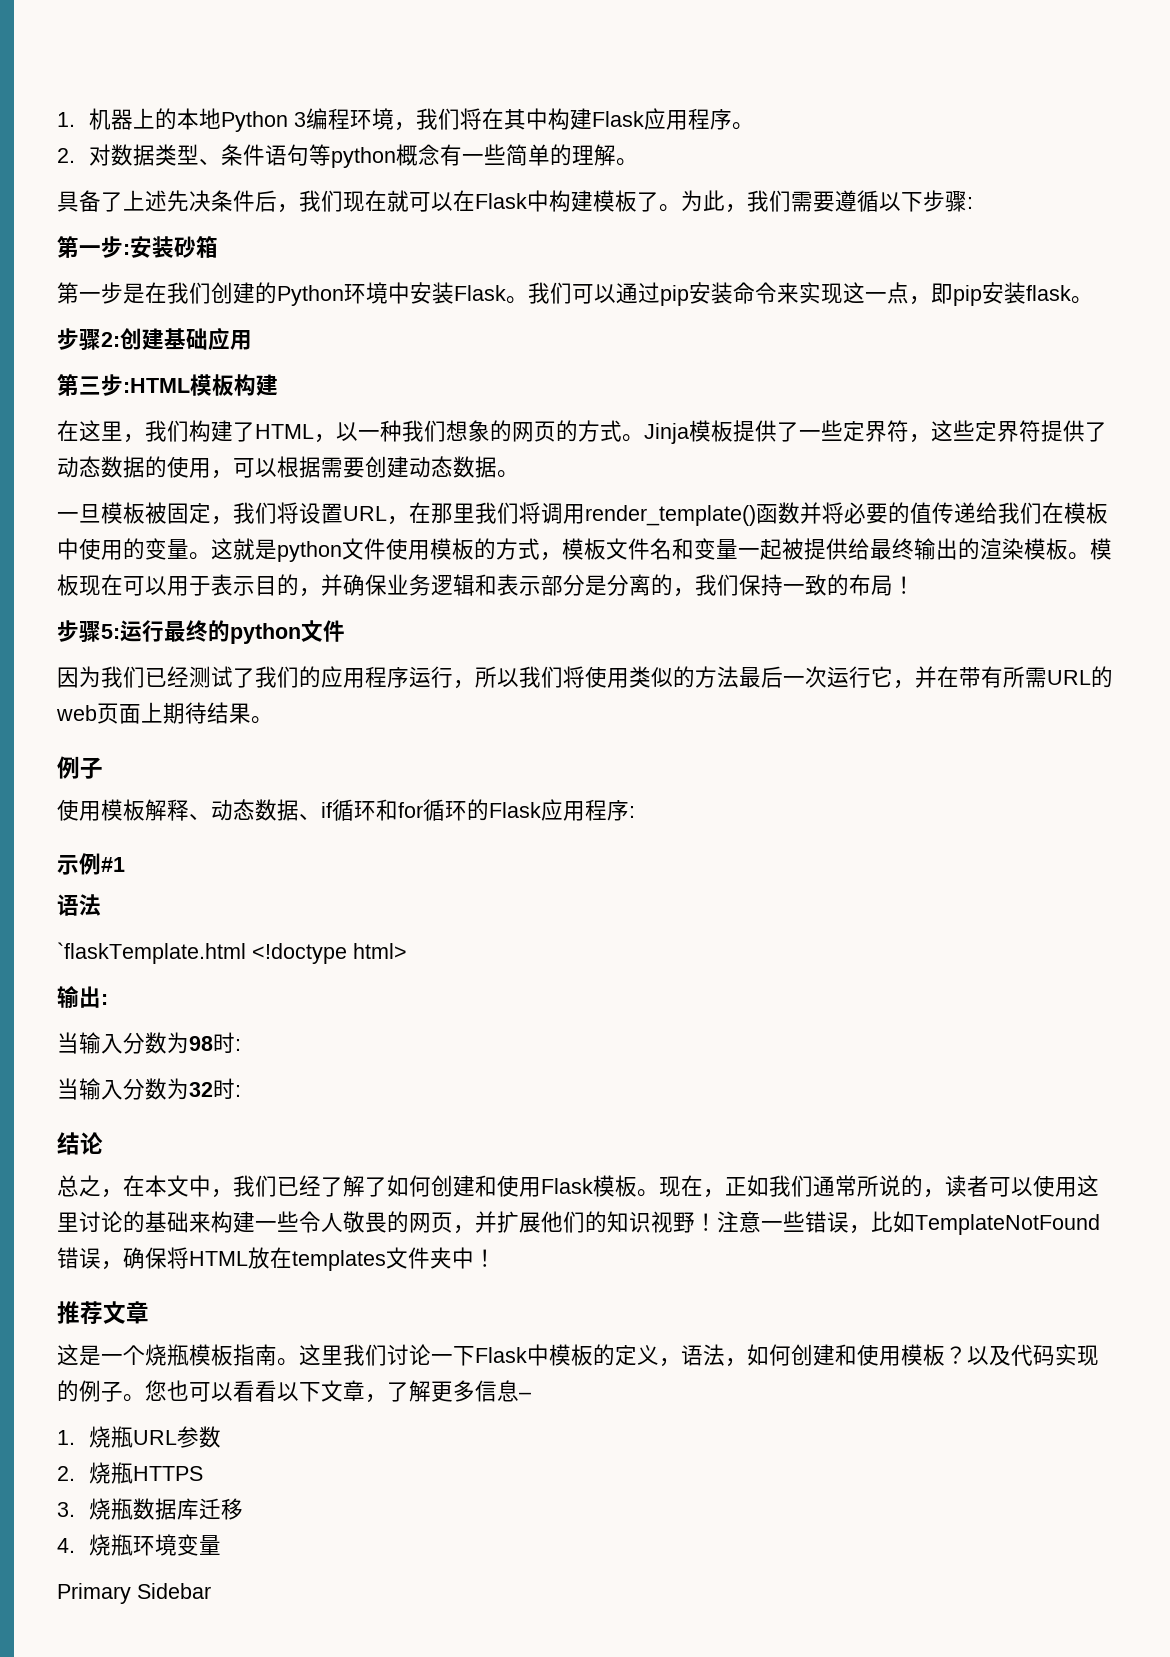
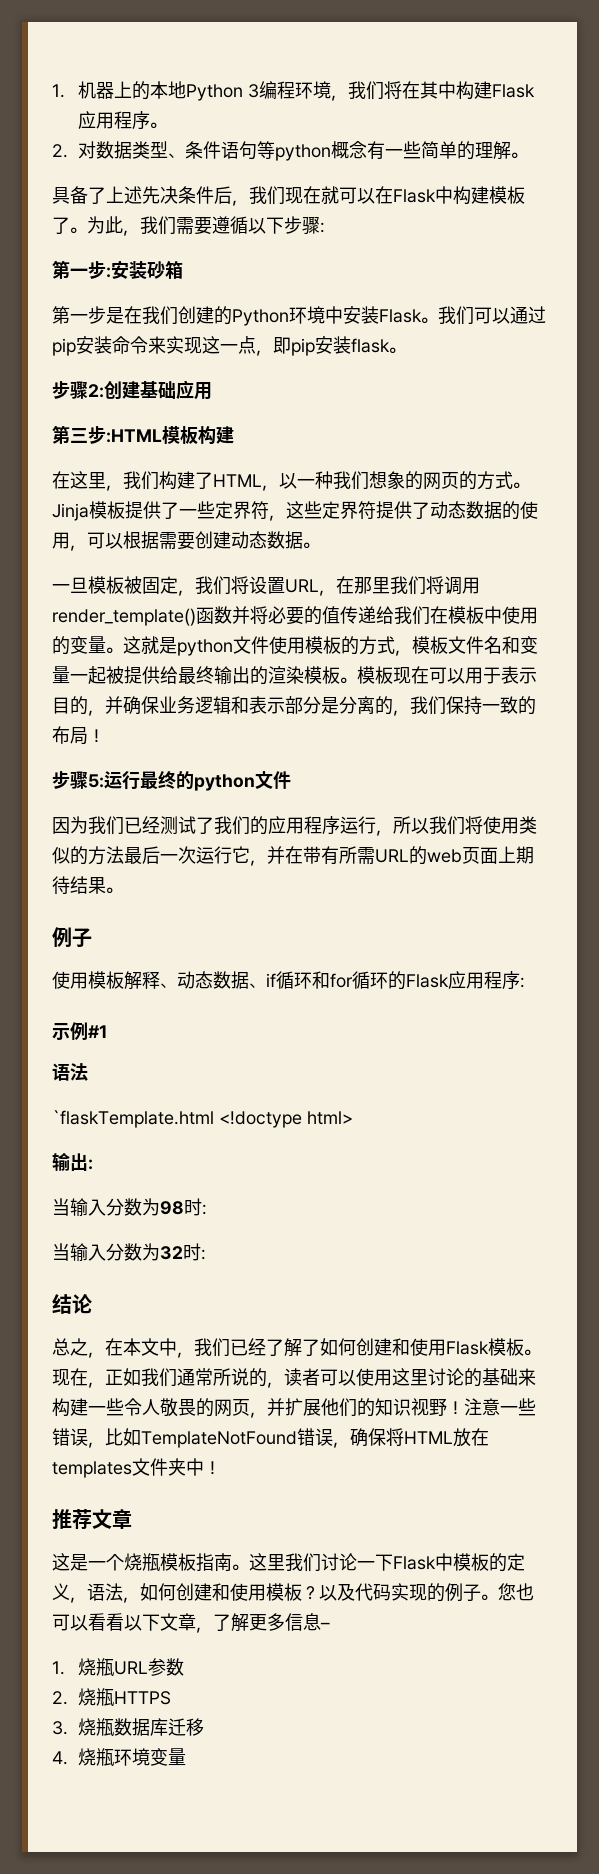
[57,1583,211,1604] // Primary Sidebar -> (186, 1757) none

